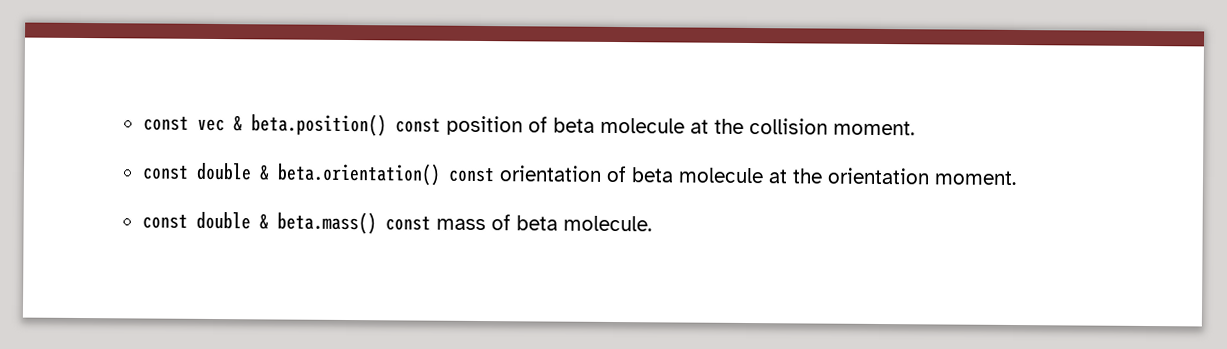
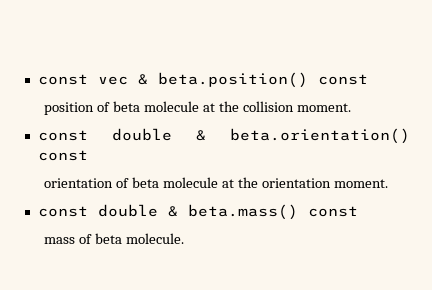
(441, 125) none -> (368, 79) //
(495, 175) none -> (88, 155) //
(431, 223) none -> (358, 211) //

